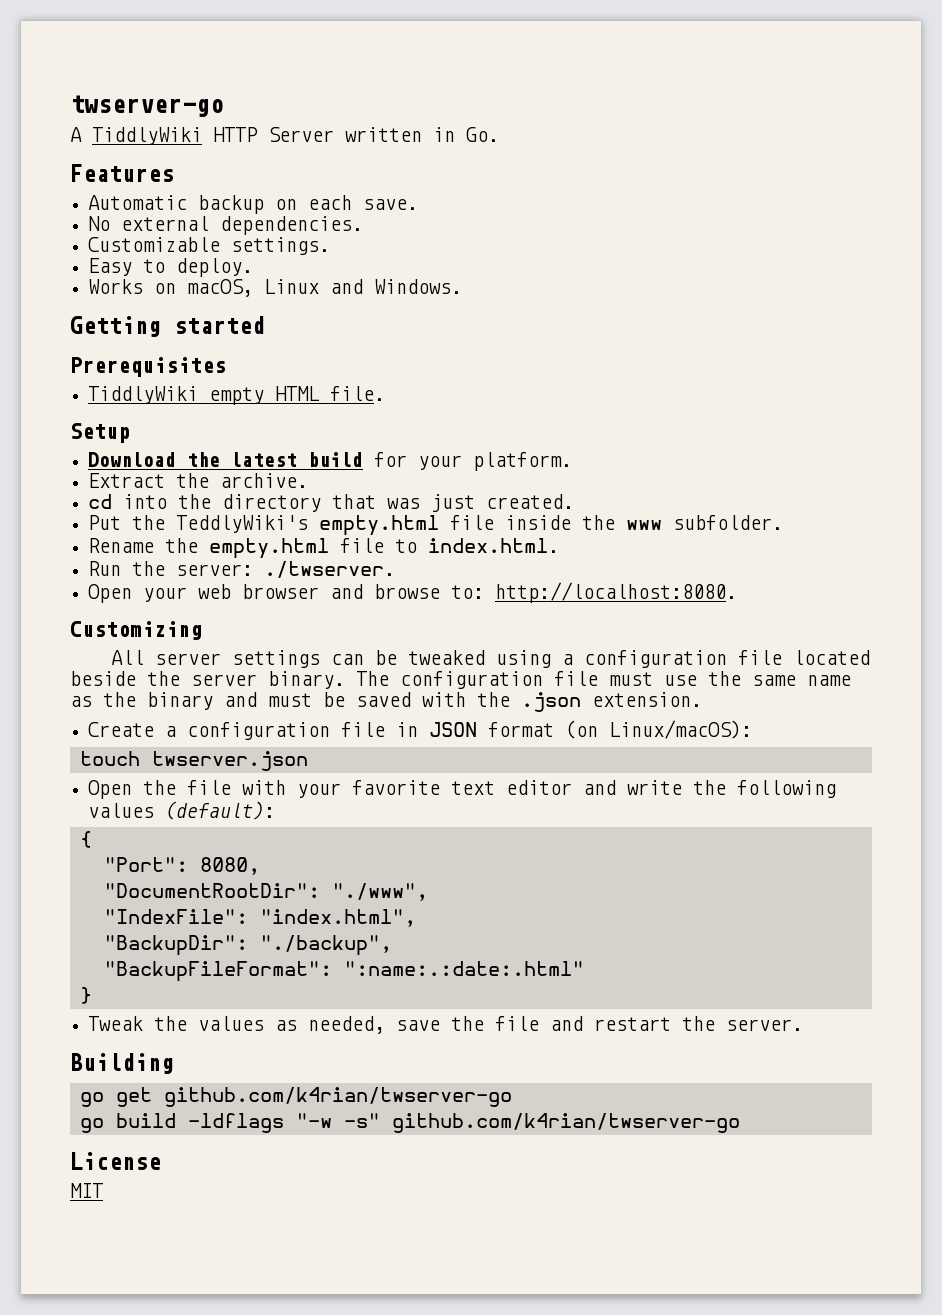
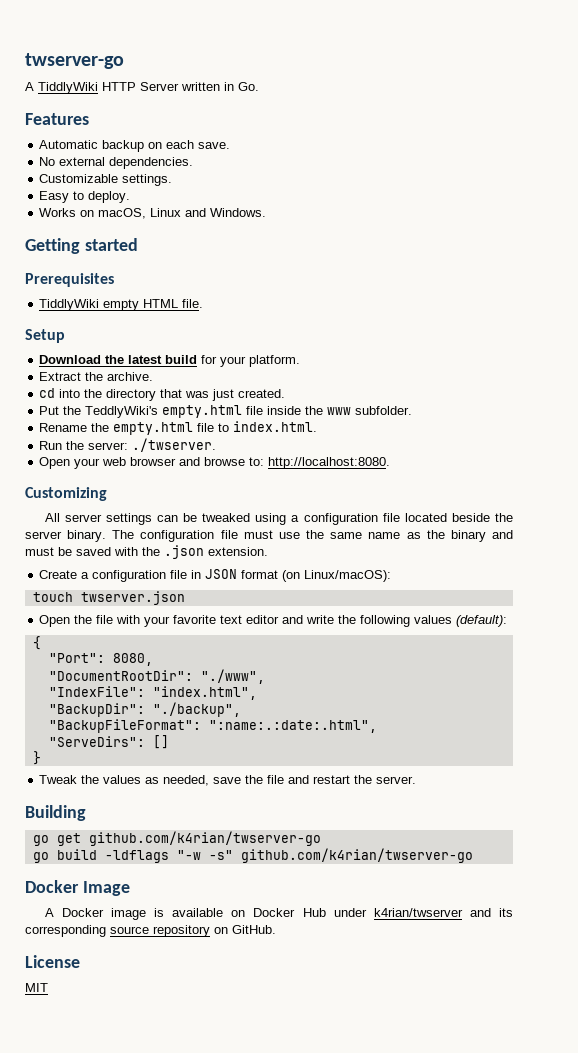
[343,961,584,976] ":name:.:date:.html" -> [208,720,377,733] [48,735,169,749] ":name:.:date:.html", // "ServeDirs": []
(740, 1123) none -> [25,880,130,896] [44,908,514,920] [25,925,276,937] // Docker Image // A Docker image is available on Docker Hub under k4rian/twserver and its corresponding source repository on GitHub.

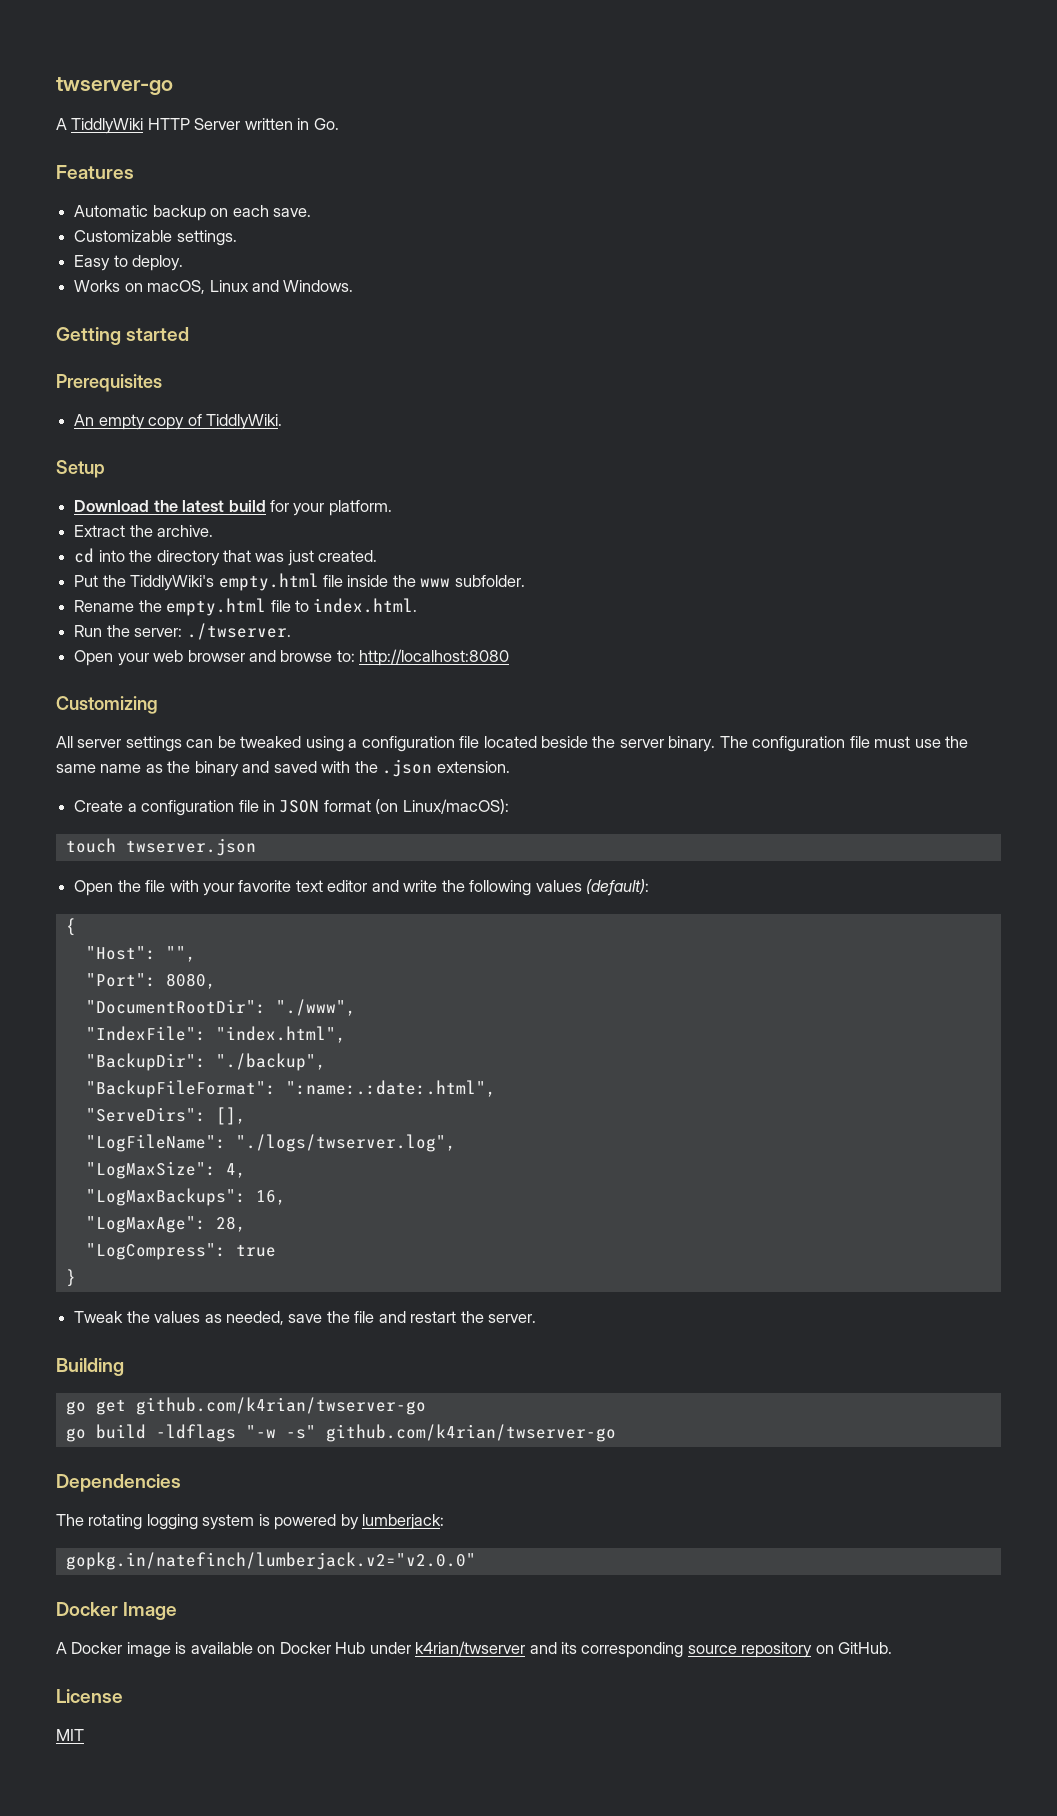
[39,157,194,169] // No external dependencies. -> (311, 212) none
[39,299,204,311] TiddlyWiki empty HTML file. -> [74,414,282,430] An empty copy of TiddlyWiki.
[85,406,159,418] TeddlyWiki's -> [130,575,215,591] TiddlyWiki's
[268,457,391,469] http://localhost:8080. -> [359,649,510,666] http://localhost:8080
[25,547,72,556] must be -> (270, 767) none
(41, 643) none -> [85,946,196,962] // "Host": "",
[152,735,169,749] [] -> [215,1107,246,1125] [85,1134,456,1152] [85,1161,246,1179] [85,1188,286,1206] [85,1216,246,1233] [85,1243,276,1260] [], // "LogFileName": "./logs/twserver.log", // "LogMaxSize": 4, // "LogMaxBackups": 16, // "LogMaxAge": 28, // "LogCompress": true
(473, 855) none -> [56,1474,181,1492] [56,1514,445,1530] [65,1552,476,1570] // Dependencies // The rotating logging system is powered by lumberjack: // gopkg.in/natefinch/lumberjack.v2="v2.0.0"

